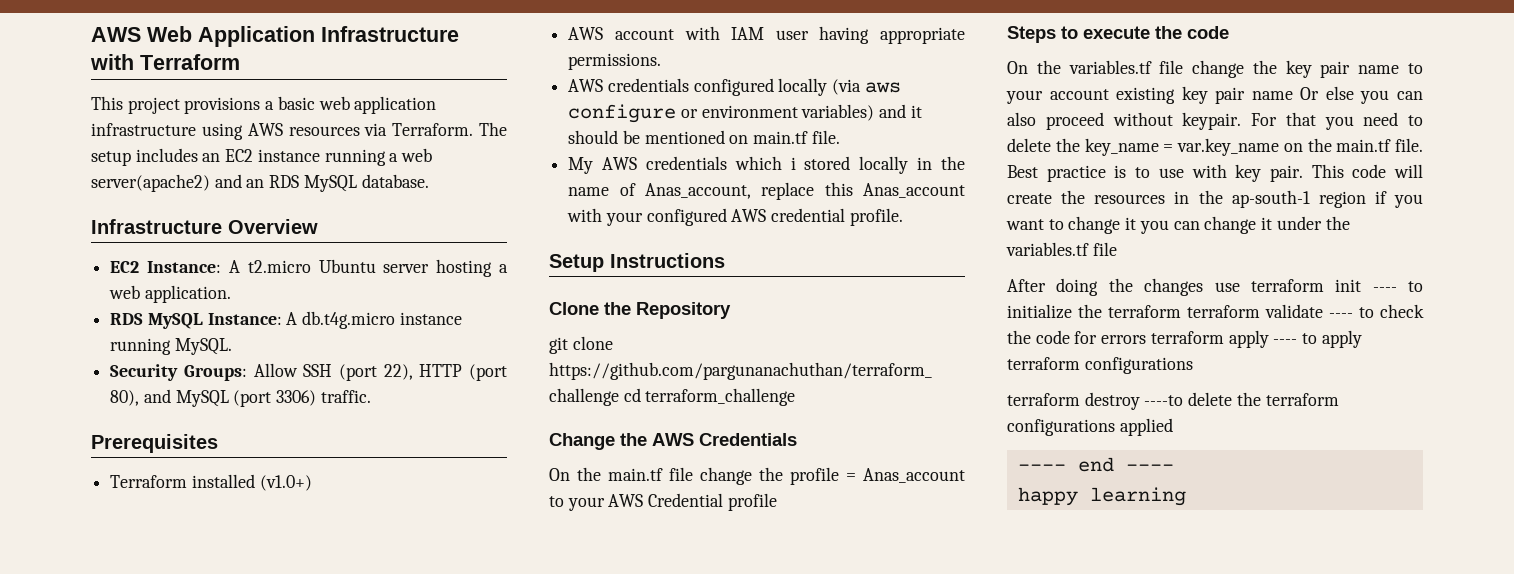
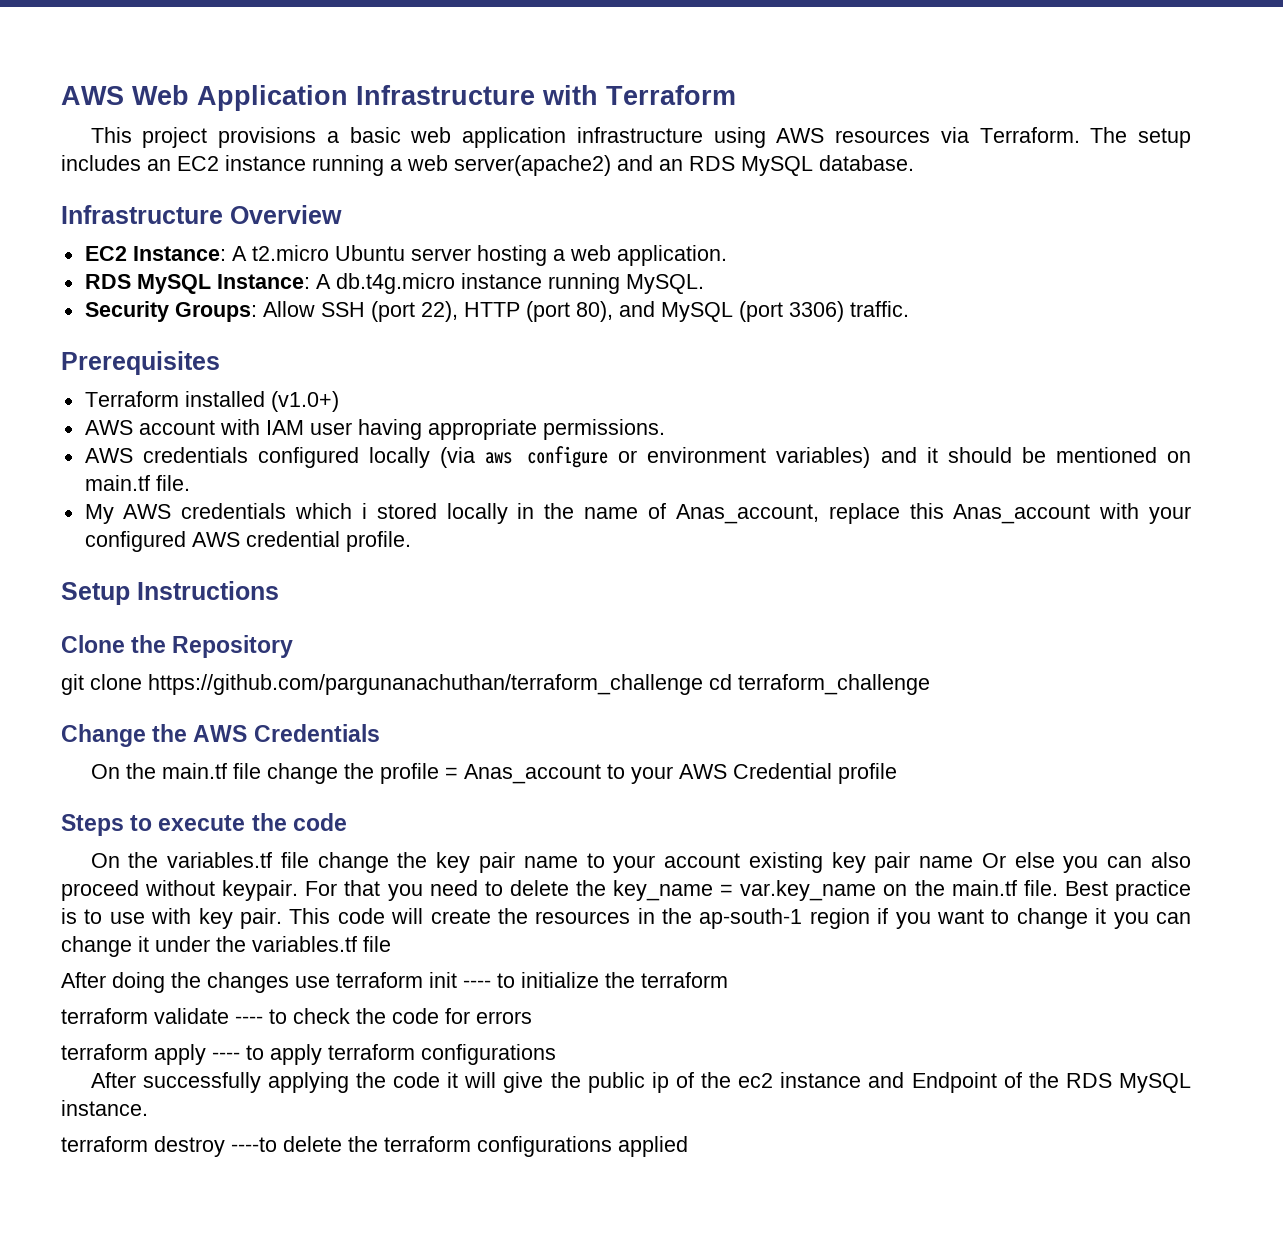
(1181, 311) none -> (728, 980) //
(1147, 339) none -> (532, 1017) //
(1193, 365) none -> [90,1072,1191,1093] [61,1100,148,1116] // After successfully applying the code it will give the public ip of the ec2 instance and Endpoint of the RDS MySQL instance.
[1017,457,1174,472] [1017,487,1186,506] // ---- end ---- // happy learning -> (688, 1146) none

